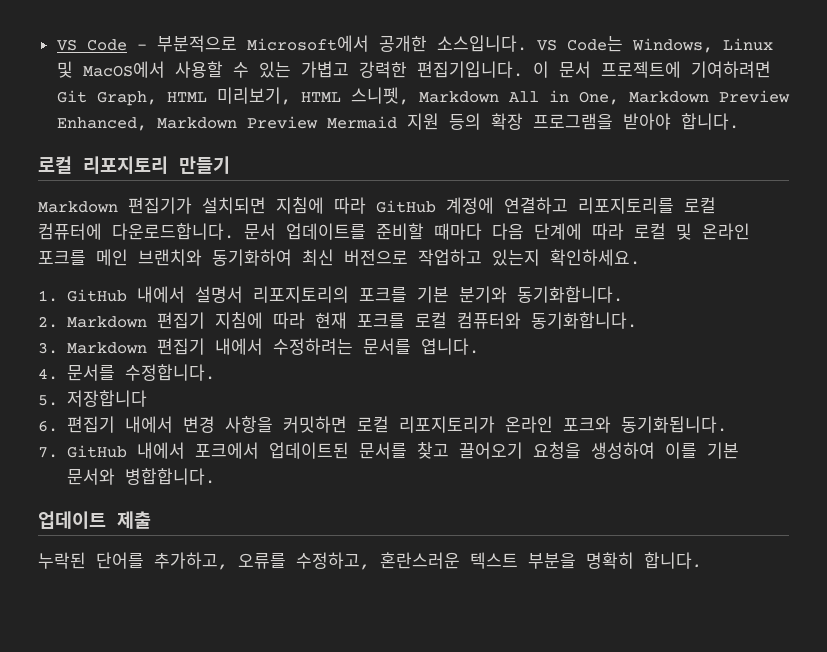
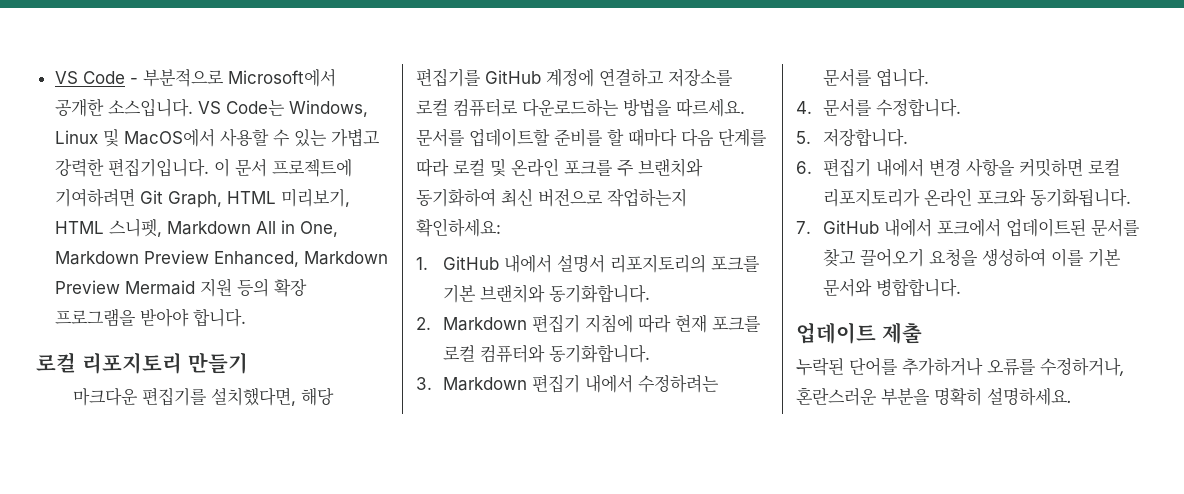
[38,197,716,214] [38,223,424,240] Markdown 편집기가 설치되면 지침에 따라 GitHub 계정에 연결하고 리포지토리를 로컬 컴퓨터에 다운로드합니다. 문서 업데이트를 준비할 -> [72,387,334,406] [416,68,733,87] [416,98,745,117] [416,128,624,147] 마크다운 편집기를 설치했다면, 해당 편집기를 GitHub 계정에 연결하고 저장소를 로컬 컴퓨터로 다운로드하는 방법을 따르세요. 문서를 업데이트할 준비를 할
[534,223,582,240] 단계에 -> [718,128,767,147] 단계를
[96,249,128,266] 메인 -> [617,159,634,177] 주
[418,249,640,266] 작업하고 있는지 확인하세요. -> [607,189,687,207] [416,218,501,237] 작업하는지 확인하세요:
[458,286,507,303] 분기와 -> [480,284,546,303] 브랜치와
[66,390,147,407] 저장합니다 -> [823,129,909,147] 저장합니다.
[154,552,518,570] 추가하고, 오류를 수정하고, 혼란스러운 텍스트 -> [902,357,1125,376] [796,387,877,406] 추가하거나 오류를 수정하거나, 혼란스러운
[644,552,702,569] 합니다. -> [987,387,1072,406] 설명하세요.

